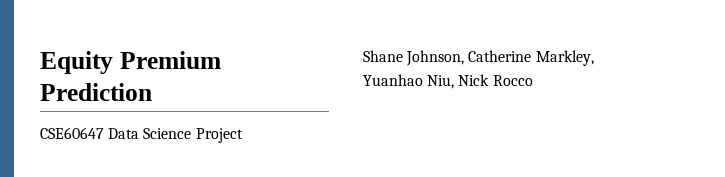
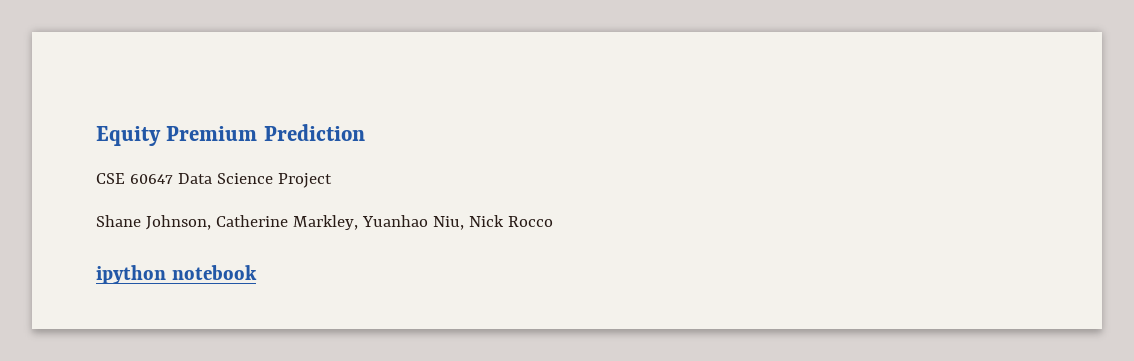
[40,127,104,139] CSE60647 -> [96,173,173,184] CSE 60647
(533, 80) none -> [96,265,257,284] // ipython notebook

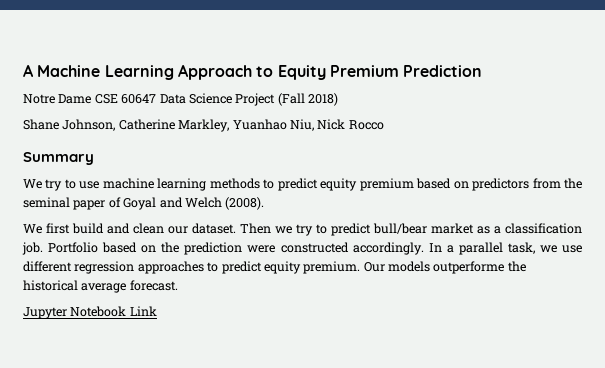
(96, 136) none -> [23,64,274,80] A Machine Learning Approach to
(365, 132) none -> [23,94,92,104] Notre Dame
(332, 180) none -> [277,93,338,106] (Fall 2018)
[96,265,257,284] ipython notebook -> [23,152,94,165] [23,178,582,191] [23,197,265,210] [23,223,582,236] [22,242,582,255] [23,261,526,274] [23,280,178,293] [23,306,157,319] Summary // We try to use machine learning methods to predict equity premium based on predictors from the seminal paper of Goyal and Welch (2008). // We first build and clean our dataset. Then we try to predict bull/bear market as a classification job. Portfolio based on the prediction were constructed accordingly. In a parallel task, we use different regression approaches to predict equity premium. Our models outperforme the historical average forecast. // Jupyter Notebook Link

